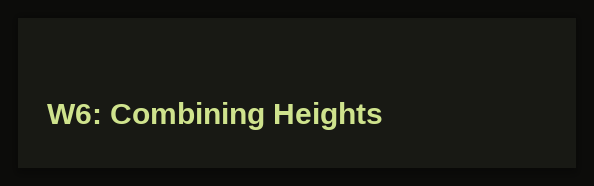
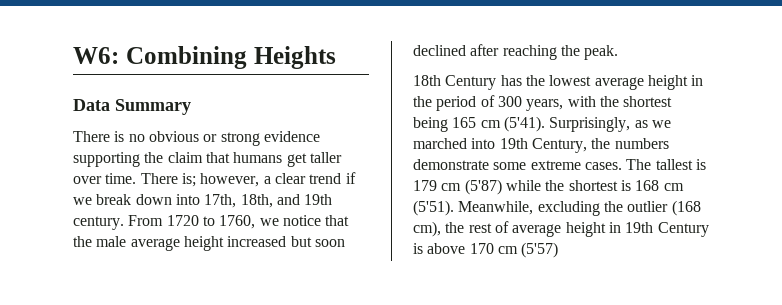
(384, 116) none -> [73,99,191,115] [73,131,320,146] [73,152,342,167] [73,172,356,187] [73,194,333,208] [73,215,350,230] [73,236,345,251] [413,44,619,60] [413,75,704,90] [413,95,673,111] [413,116,671,132] [413,138,669,153] [413,159,706,170] [413,179,684,195] [413,200,701,216] [413,221,709,237] [413,242,559,258] // Data Summary // There is no obvious or strong evidence supporting the claim that humans get taller over time. There is; however, a clear trend if we break down into 17th, 18th, and 19th century. From 1720 to 1760, we notice that the male average height increased but soon declined after reaching the peak. // 18th Century has the lowest average height in the period of 300 years, with the shortest being 165 cm (5'41). Surprisingly, as we marched into 19th Century, the numbers demonstrate some extreme cases. The tallest is 179 cm (5'87) while the shortest is 168 cm (5'51). Meanwhile, excluding the outlier (168 cm), the rest of average height in 19th Century is above 170 cm (5'57)

